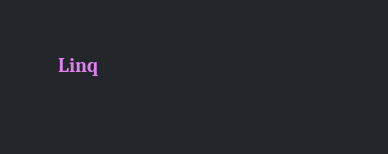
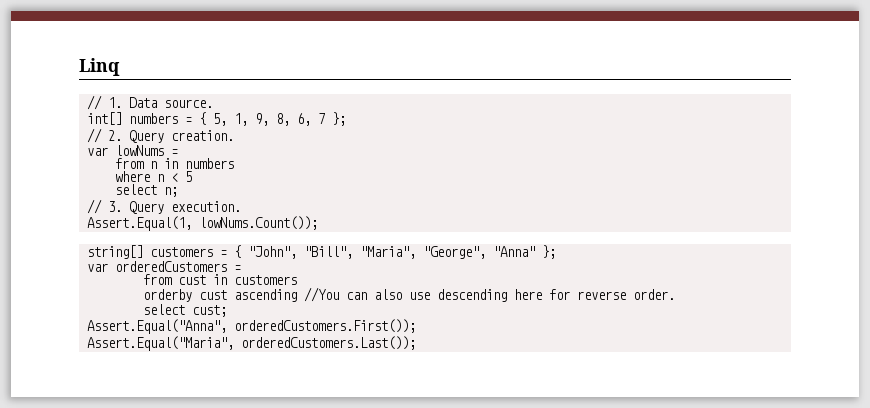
(98, 67) none -> [87,95,214,110] [87,112,347,126] [87,128,235,143] [87,145,179,156] [115,158,235,169] [115,171,193,182] [115,184,179,197] [87,199,242,214] [87,216,319,231] [87,245,557,259] [87,261,242,272] [143,274,298,285] [143,287,676,302] [143,304,228,317] [87,319,417,334] [87,336,417,351] // // 1. Data source. // int[] numbers = { 5, 1, 9, 8, 6, 7 }; // // 2. Query creation. // var lowNums = // from n in numbers // where n < 5 // select n; // // 3. Query execution. // Assert.Equal(1, lowNums.Count()); // string[] customers = { "John", "Bill", "Maria", "George", "Anna" }; // var orderedCustomers = // from cust in customers // orderby cust ascending //You can also use descending here for reverse order. // select cust; // Assert.Equal("Anna", orderedCustomers.First()); // Assert.Equal("Maria", orderedCustomers.Last());

